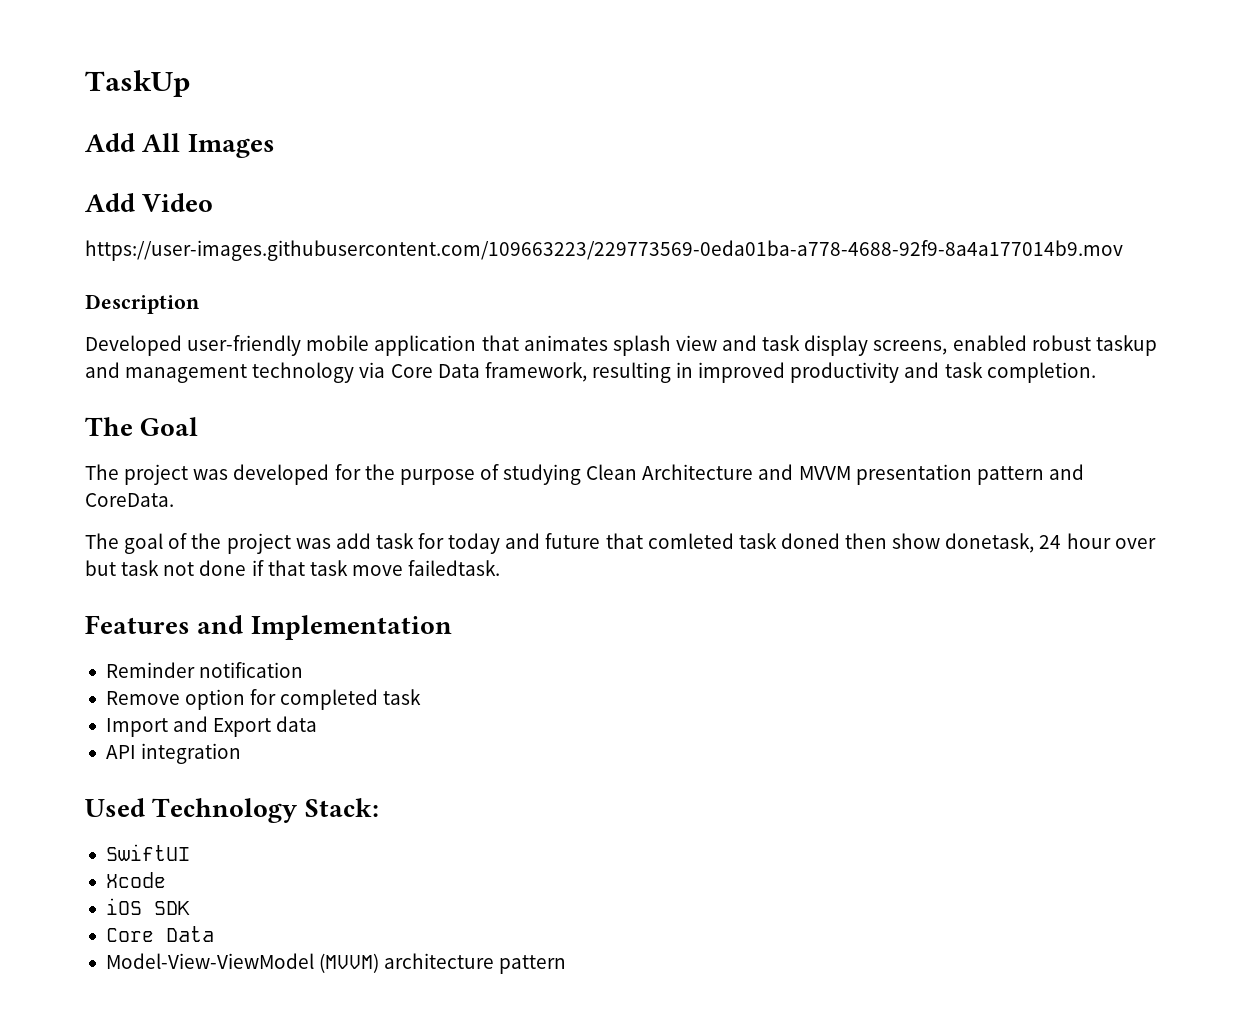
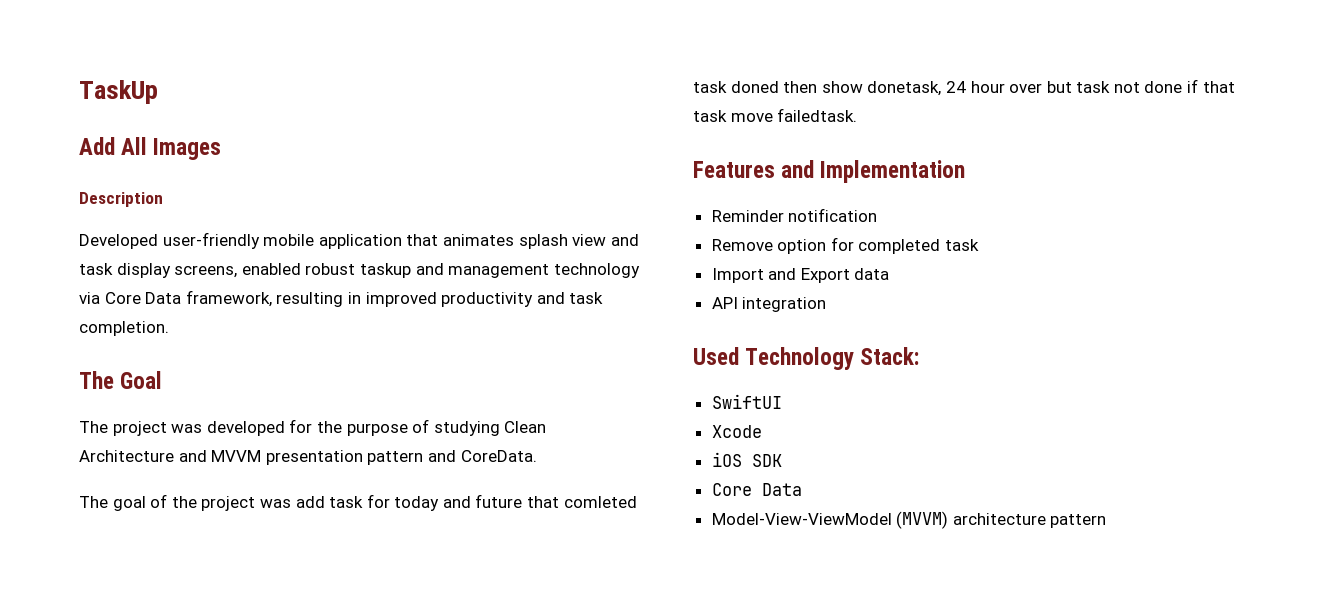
[85,193,214,212] [85,240,1123,261] // Add Video // https://user-images.githubusercontent.com/109663223/229773569-0eda01ba-a778-4688-92f9-8a4a177014b9.mov -> (222, 149) none

